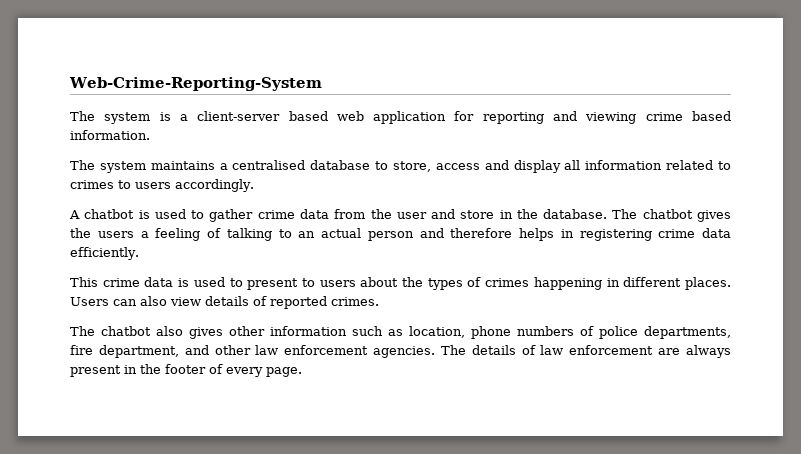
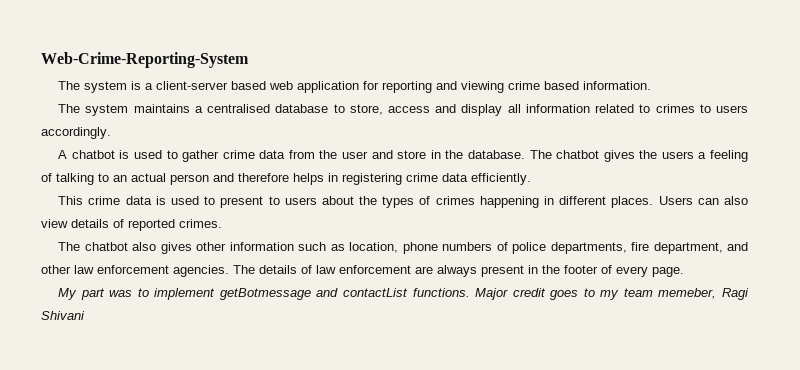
(302, 372) none -> [58,288,750,300] [41,311,85,320] // My part was to implement getBotmessage and contactList functions. Major credit goes to my team memeber, Ragi Shivani

